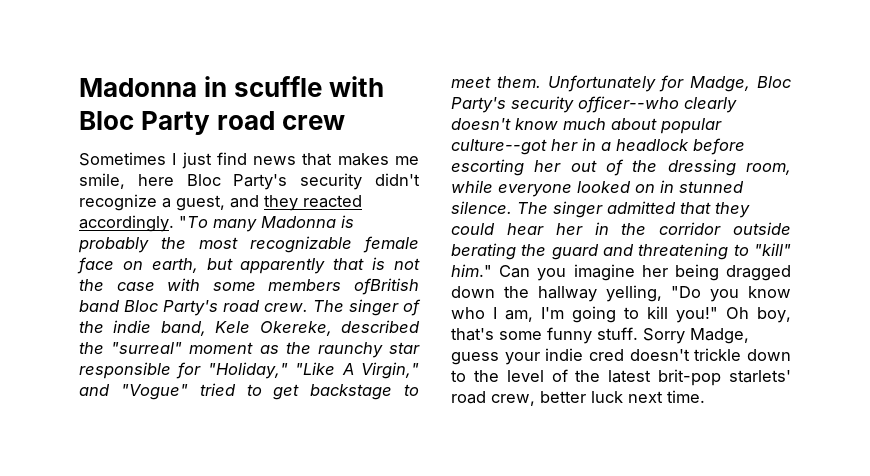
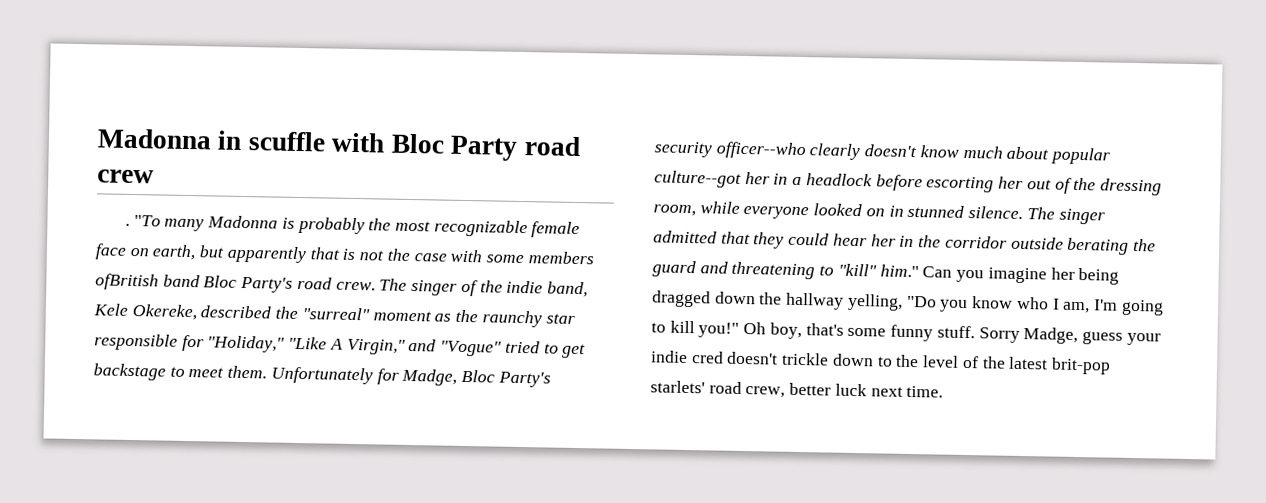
[79,152,419,169] [79,173,421,190] [79,194,362,211] [79,215,174,232] Sometimes I just find news that makes me smile, here Bloc Party's security didn't recognize a guest, and they reacted accordingly. -> [124,223,130,226] .

